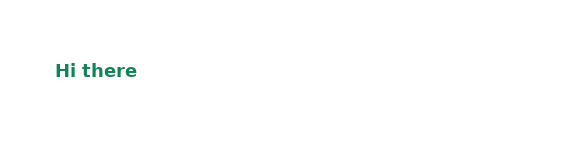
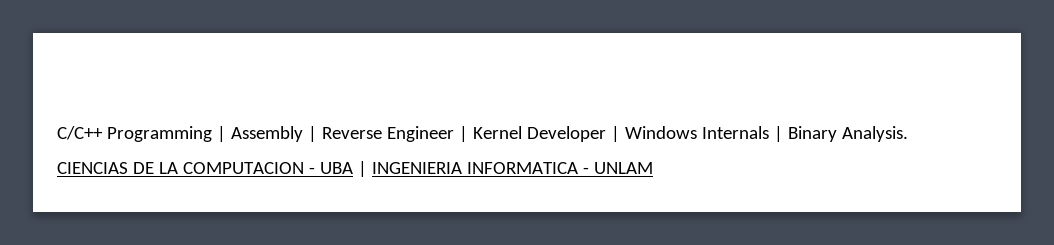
[55,63,137,77] Hi there -> [57,126,908,142] [57,161,653,177] C/C++ Programming | Assembly | Reverse Engineer | Kernel Developer | Windows Internals | Binary Analysis. // CIENCIAS DE LA COMPUTACION - UBA | INGENIERIA INFORMATICA - UNLAM

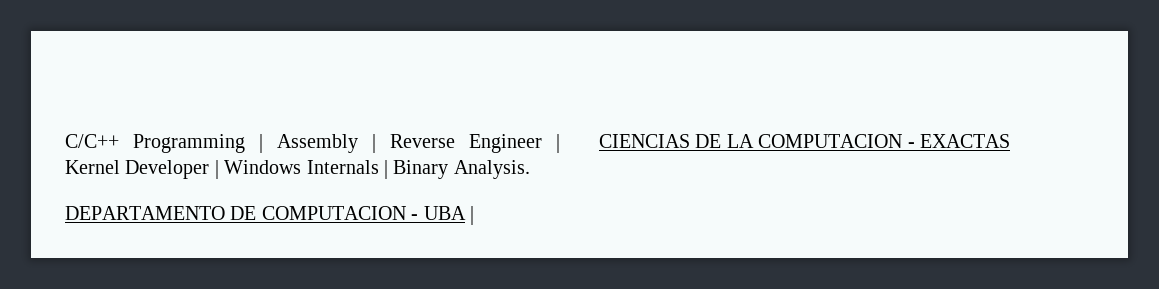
(908, 134) none -> [65,206,474,225] DEPARTAMENTO DE COMPUTACION - UBA |
[319,161,653,177] UBA | INGENIERIA INFORMATICA - UNLAM -> [920,134,1010,148] EXACTAS

